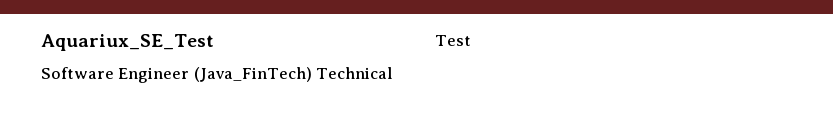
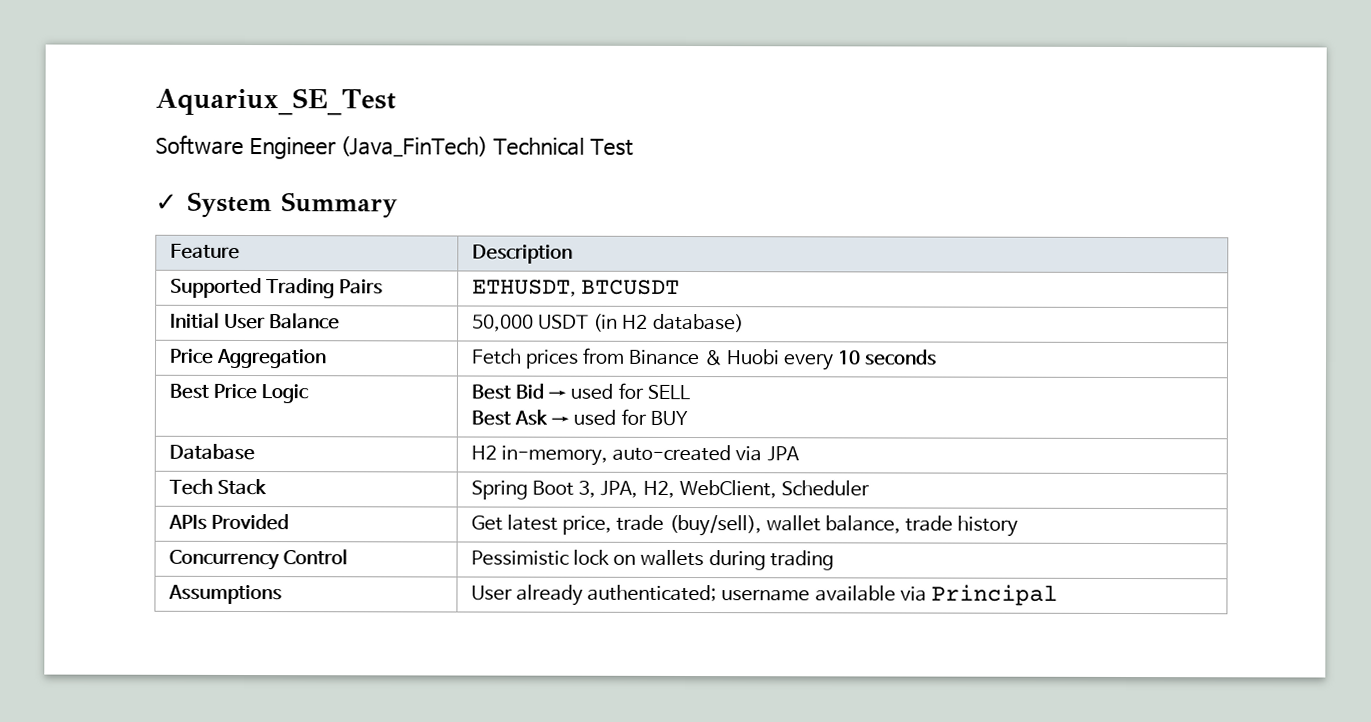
(471, 40) none -> [155,191,398,219] [170,243,241,259] [472,244,574,264] [170,277,384,299] [472,279,681,297] [170,312,341,330] [472,313,744,333] [169,348,328,369] [471,347,938,371] [169,383,310,404] [471,382,690,401] [471,408,688,427] [169,443,256,461] [471,444,800,466] [169,478,268,496] [471,479,870,500] [168,513,290,531] [471,514,1019,537] [169,549,349,571] [471,549,834,571] [168,584,283,605] [471,584,1058,606] // ✓ System Summary // Feature | Description // Supported Trading Pairs | ETHUSDT, BTCUSDT // Initial User Balance | 50,000 USDT (in H2 database) // Price Aggregation | Fetch prices from Binance & Huobi every 10 seconds // Best Price Logic | Best Bid → used for SELL // Best Ask → used for BUY // Database | H2 in-memory, auto-created via JPA // Tech Stack | Spring Boot 3, JPA, H2, WebClient, Scheduler // APIs Provided | Get latest price, trade (buy/sell), wallet balance, trade history // Concurrency Control | Pessimistic lock on wallets during trading // Assumptions | User already authenticated; username available via Principal

